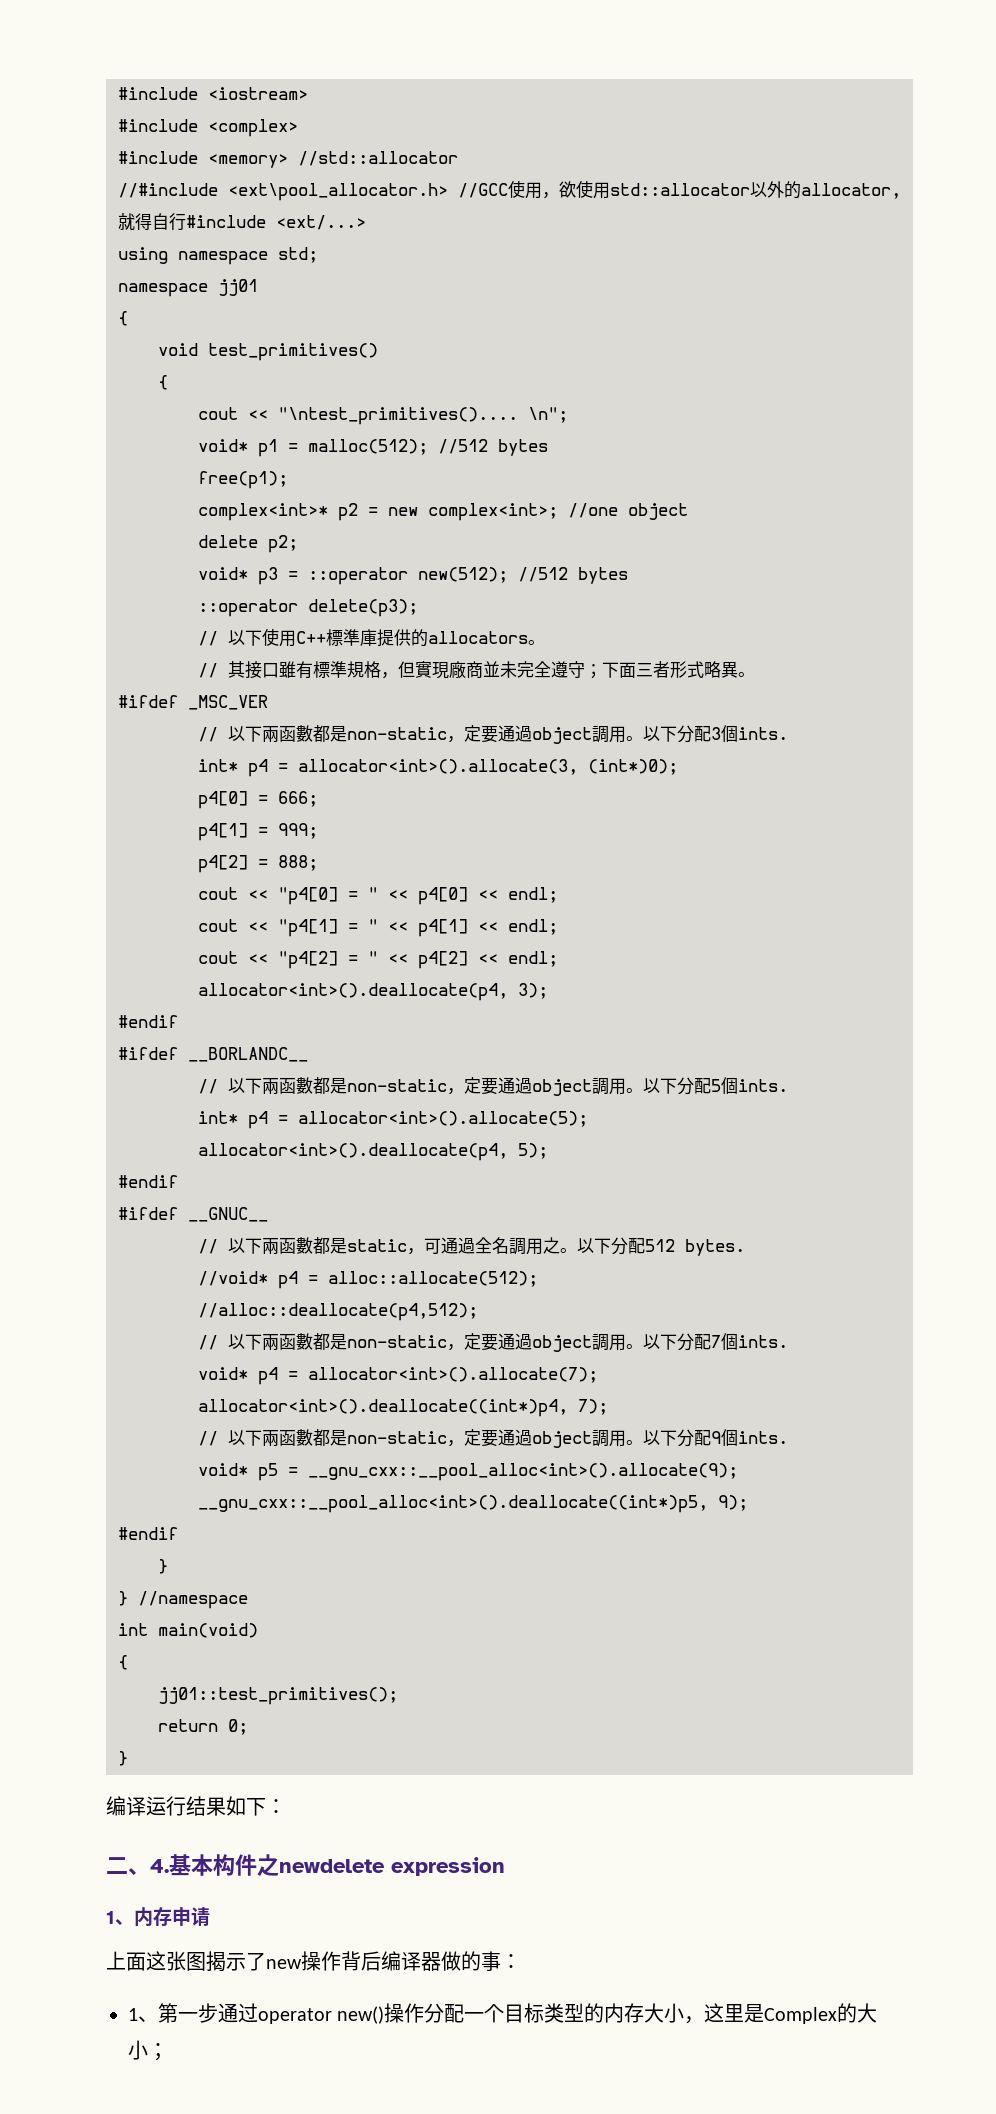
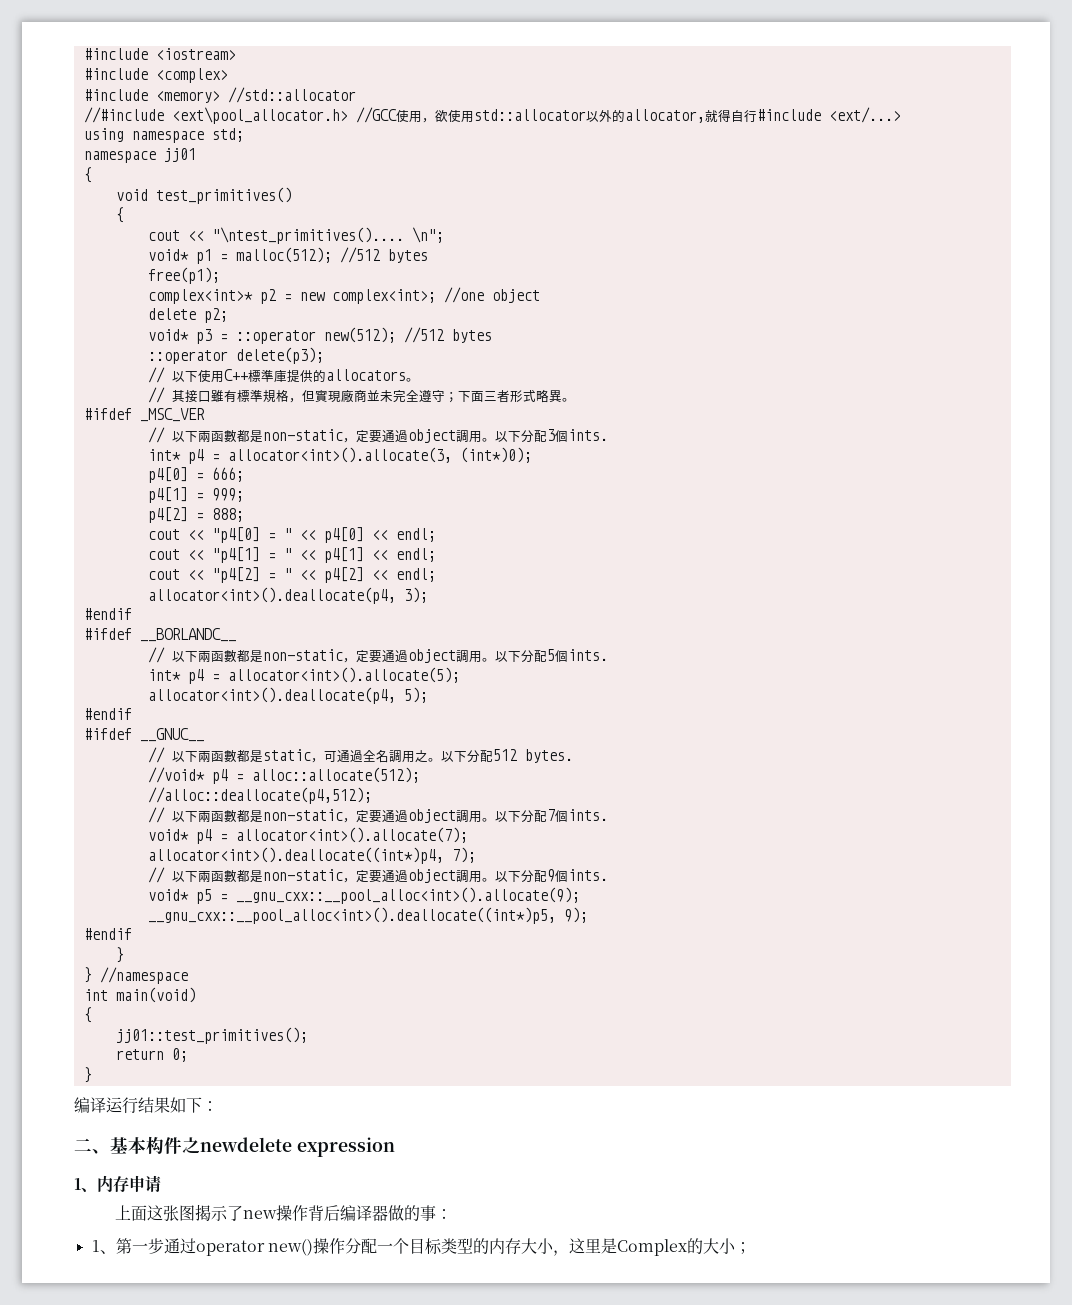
[150,1859,169,1873] 4. -> (110, 1151) none

